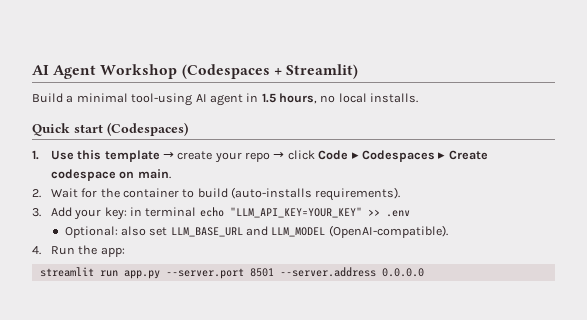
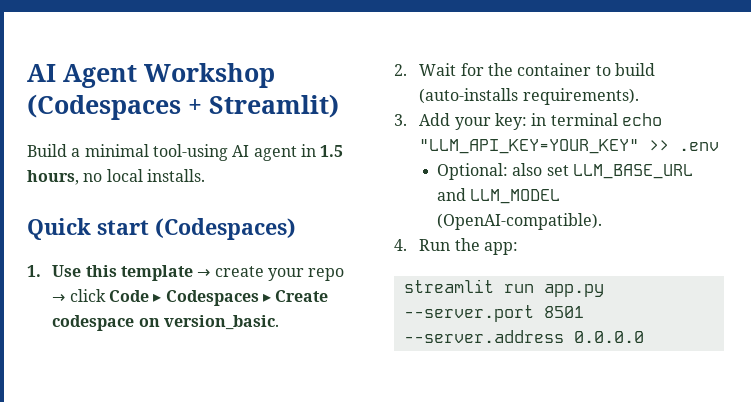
[137,169,171,179] main. -> [164,315,280,330] version_basic.

